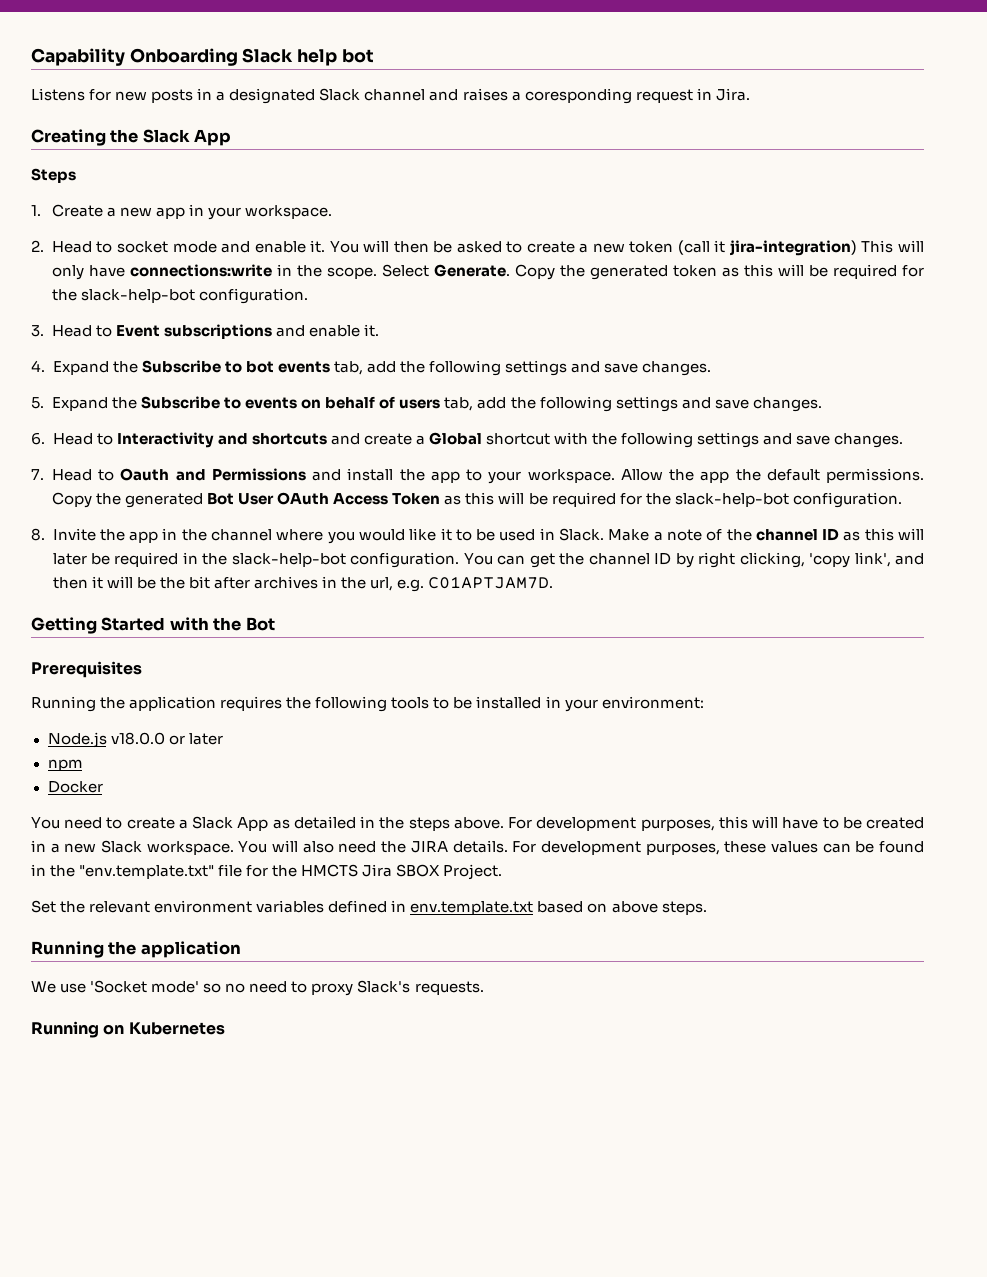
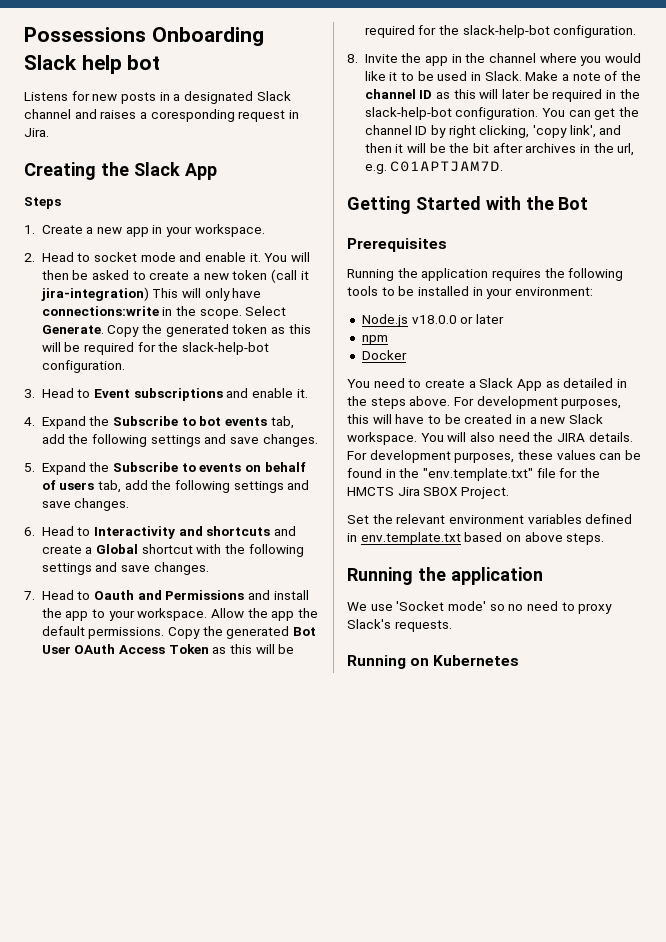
[31,48,125,66] Capability -> [24,27,146,42] Possessions

